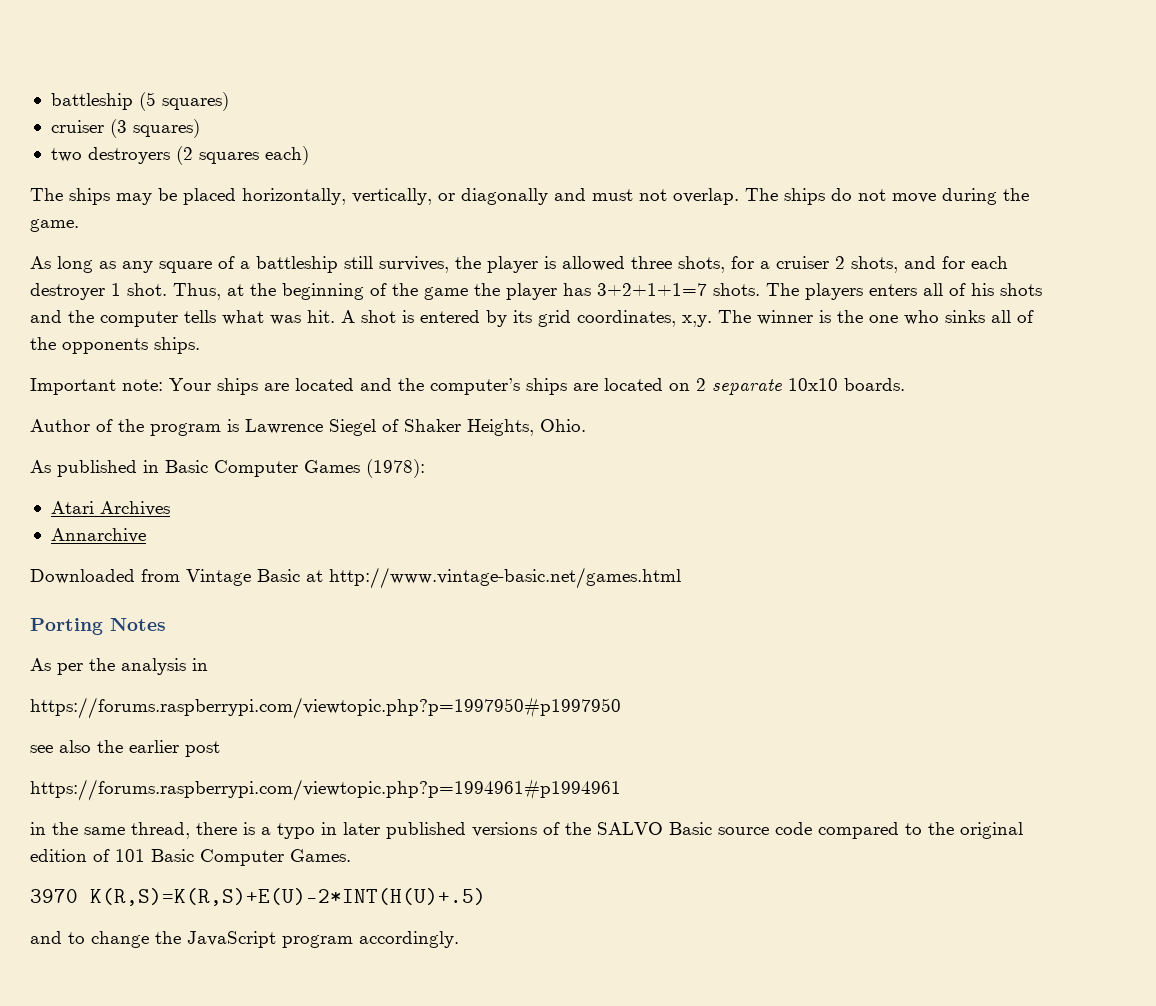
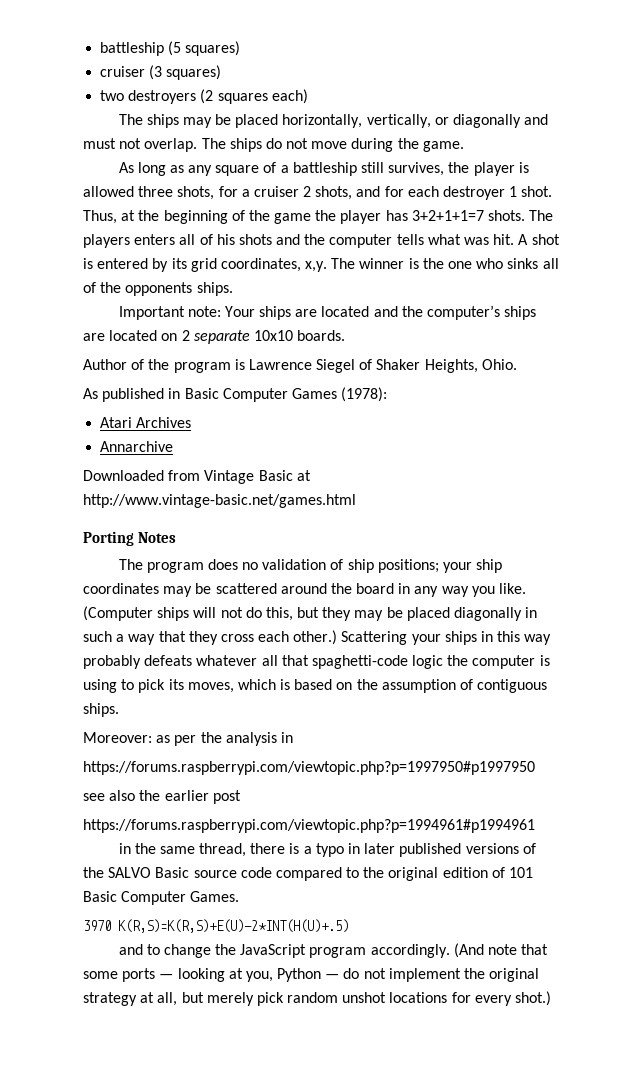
[30,658,51,671] As -> [118,559,503,573] [83,583,527,597] [83,606,538,621] [83,630,552,645] [83,655,550,669] [83,679,548,693] [83,703,119,717] [83,732,171,743] The program does no validation of ship positions; your ship coordinates may be scattered around the board in any way you like. (Computer ships will not do this, but they may be placed diagonally in such a way that they cross each other.) Scattering your ships in this way probably defeats whatever all that spaghetti-code logic the computer is using to pick its moves, which is based on the assumption of contiguous ships. // Moreover: as
(459, 939) none -> [453,943,549,958] [83,968,540,982] [83,991,552,1006] (And note that some ports — looking at you, Python — do not implement the original strategy at all, but merely pick random unshot locations for every shot.)

